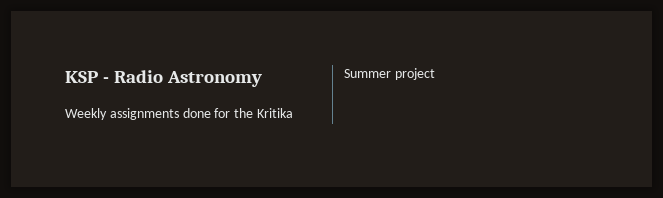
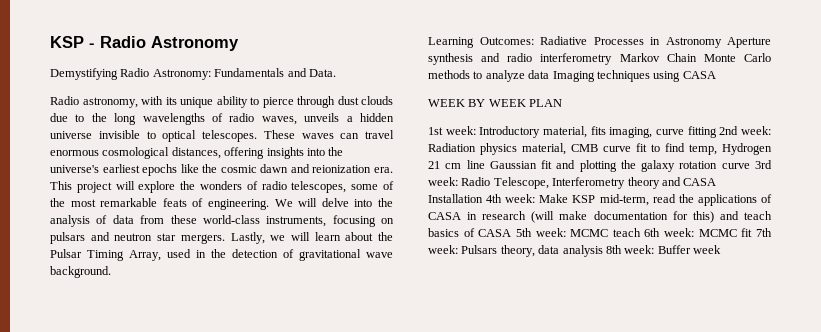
[65,108,293,120] [344,68,435,80] Weekly assignments done for the Kritika Summer project -> [50,68,336,80] [50,96,393,108] [50,113,394,125] [50,130,394,142] [50,147,344,159] [50,164,393,176] [50,181,395,193] [50,198,394,210] [50,215,394,227] [50,232,393,244] [50,249,393,261] [50,266,111,278] [428,36,771,48] [428,53,771,65] [428,70,716,82] [428,99,563,107] [428,126,771,138] [428,143,772,155] [428,160,772,172] [428,177,717,189] [428,194,772,206] [428,211,772,223] [428,228,772,237] [428,245,721,257] Demystifying Radio Astronomy: Fundamentals and Data. // Radio astronomy, with its unique ability to pierce through dust clouds due to the long wavelengths of radio waves, unveils a hidden universe invisible to optical telescopes. These waves can travel enormous cosmological distances, offering insights into the universe's earliest epochs like the cosmic dawn and reionization era. This project will explore the wonders of radio telescopes, some of the most remarkable feats of engineering. We will delve into the analysis of data from these world-class instruments, focusing on pulsars and neutron star mergers. Lastly, we will learn about the Pulsar Timing Array, used in the detection of gravitational wave background. // Learning Outcomes: Radiative Processes in Astronomy Aperture synthesis and radio interferometry Markov Chain Monte Carlo methods to analyze data Imaging techniques using CASA // WEEK BY WEEK PLAN // 1st week: Introductory material, fits imaging, curve fitting 2nd week: Radiation physics material, CMB curve fit to find temp, Hydrogen 21 cm line Gaussian fit and plotting the galaxy rotation curve 3rd week: Radio Telescope, Interferometry theory and CASA Installation 4th week: Make KSP mid-term, read the applications of CASA in research (will make documentation for this) and teach basics of CASA 5th week: MCMC teach 6th week: MCMC fit 7th week: Pulsars theory, data analysis 8th week: Buffer week

